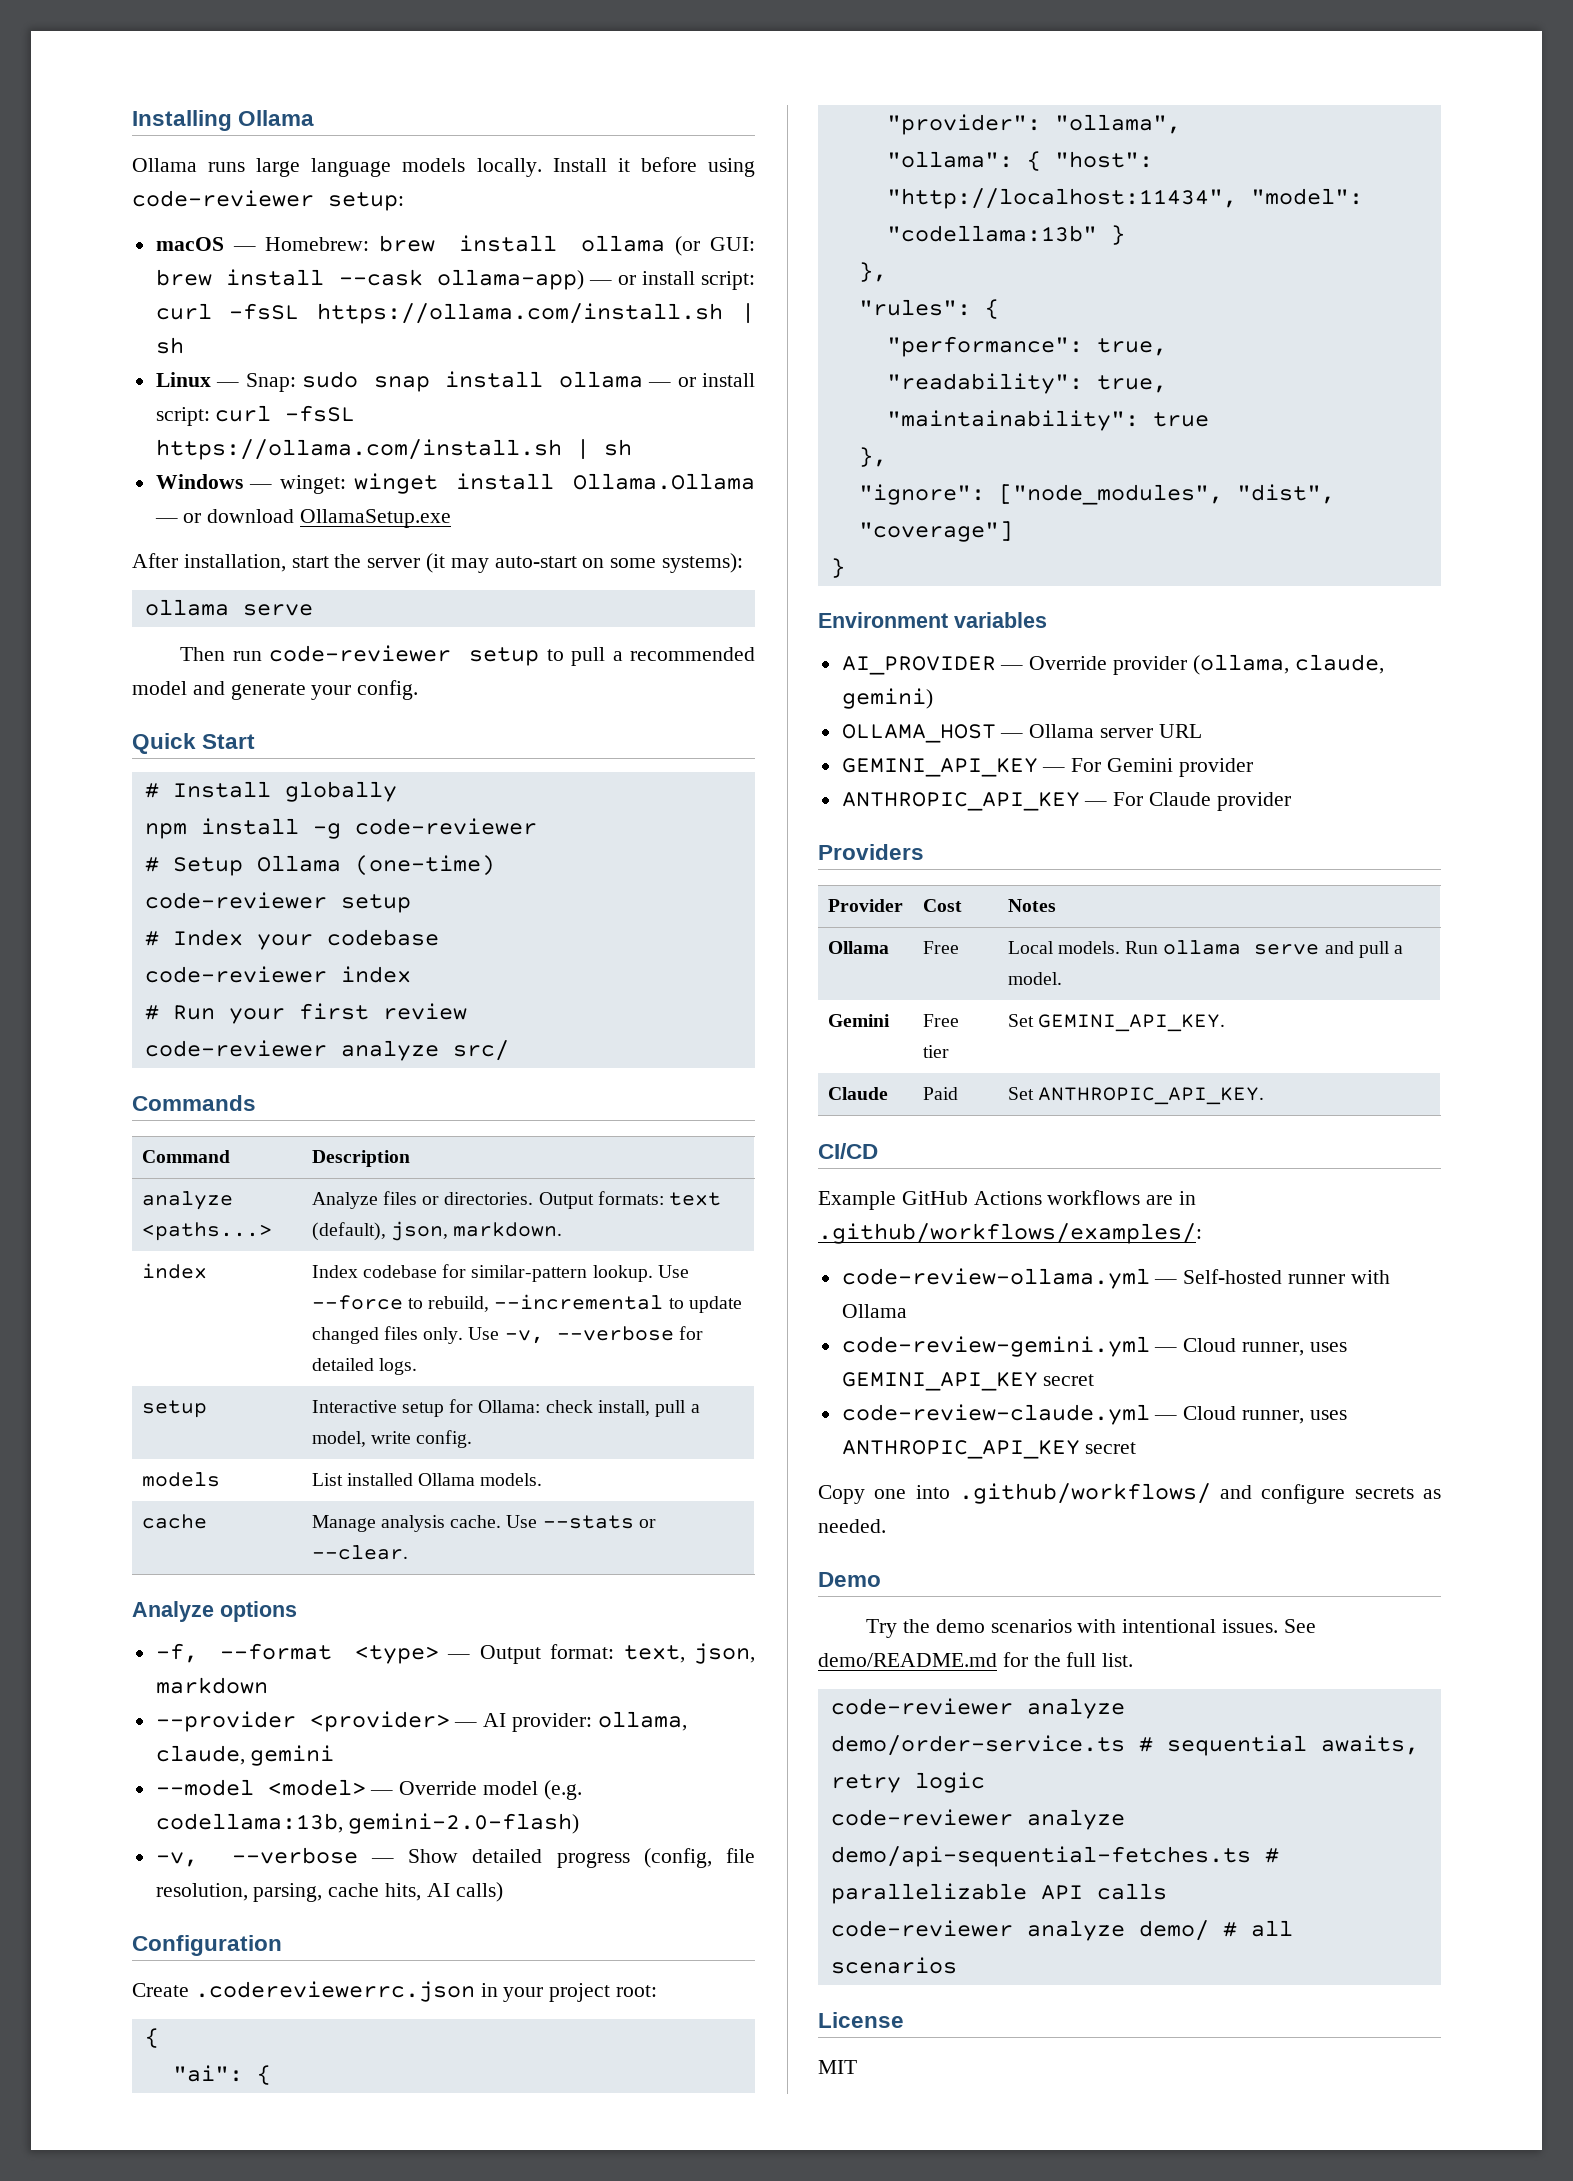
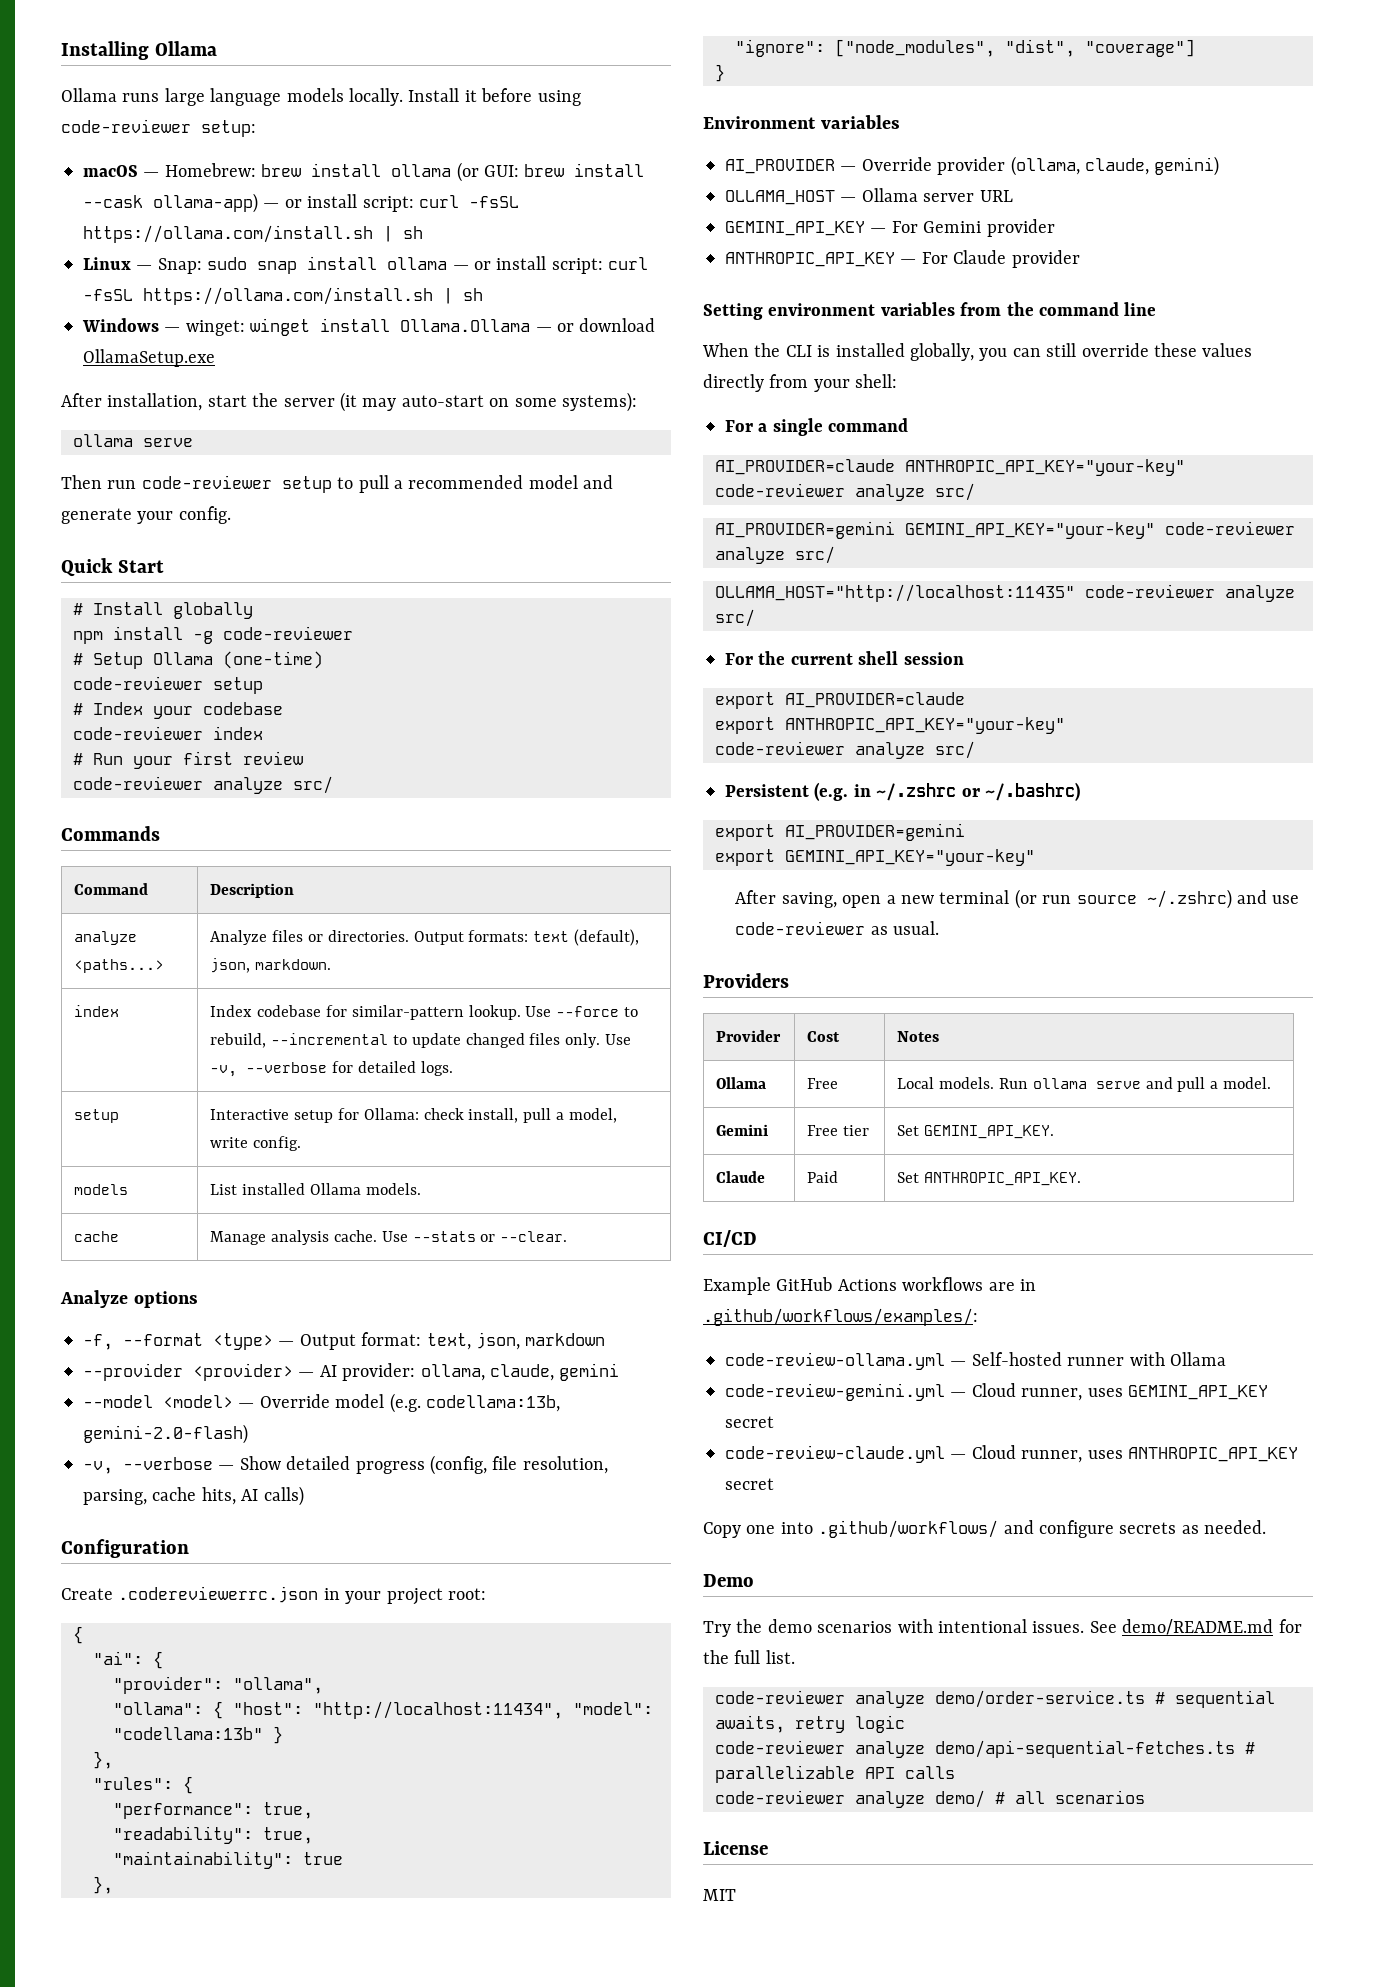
(1291, 801) none -> [703,302,1157,320] [702,343,1253,361] [703,374,898,392] [725,418,909,436] [715,459,1185,476] [715,483,975,501] [715,521,1295,539] [715,546,835,564] [715,584,1295,602] [715,609,755,627] [725,651,964,665] [715,692,965,709] [715,717,1065,734] [715,741,975,759] [725,782,1080,801] [715,823,965,841] [715,849,1035,866] [735,889,1300,909] [735,921,940,935] // Setting environment variables from the command line // When the CLI is installed globally, you can still override these values directly from your shell: // For a single command // AI_PROVIDER=claude ANTHROPIC_API_KEY="your-key" code-reviewer analyze src/ // AI_PROVIDER=gemini GEMINI_API_KEY="your-key" code-reviewer analyze src/ // OLLAMA_HOST="http://localhost:11435" code-reviewer analyze src/ // For the current shell session // export AI_PROVIDER=claude // export ANTHROPIC_API_KEY="your-key" // code-reviewer analyze src/ // Persistent (e.g. in ~/.zshrc or ~/.bashrc) // export AI_PROVIDER=gemini // export GEMINI_API_KEY="your-key" // After saving, open a new terminal (or run source ~/.zshrc) and use code-reviewer as usual.

